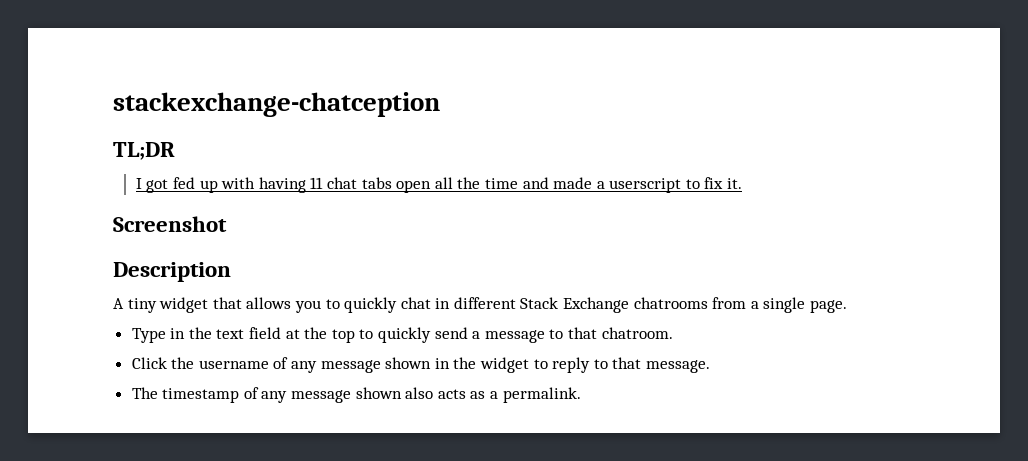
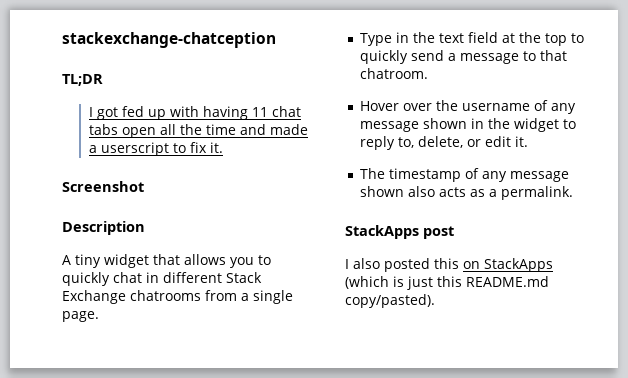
[131,357,167,369] Click -> [359,101,432,111] Hover over
[593,357,710,373] to that message. -> [397,136,528,148] to, delete, or edit it.
(581, 395) none -> [345,225,454,239] [345,258,553,272] [345,276,549,290] [345,294,435,308] // StackApps post // I also posted this on StackApps (which is just this README.md copy/pasted).

